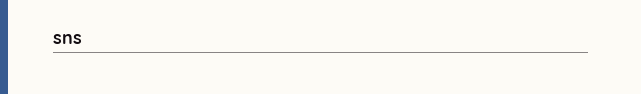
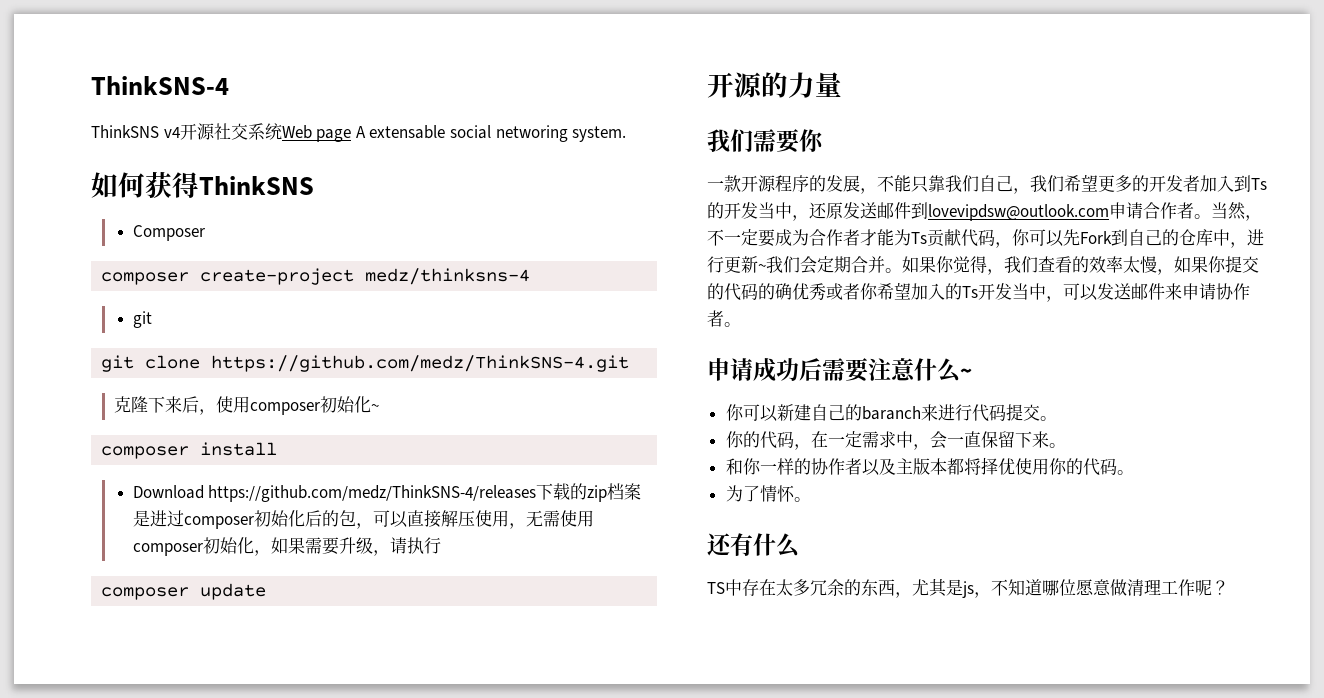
[53,34,82,44] sns -> [91,76,229,95] [91,123,627,142] [91,171,314,198] [132,225,205,241] [101,268,531,285] [132,311,152,328] [101,355,630,372] [114,396,380,415] [101,442,278,459] [132,483,642,502] [132,510,594,529] [132,537,441,556] [101,583,267,600] [707,72,842,98] [707,129,824,153] [707,174,1267,194] [707,202,1262,221] [707,229,1264,248] [707,256,1259,275] [707,282,1250,302] [707,310,741,327] [707,358,972,383] [725,404,1057,422] [725,431,1066,450] [725,457,1134,476] [725,485,811,502] [707,533,800,558] [707,578,1229,598] ThinkSNS-4 // ThinkSNS v4开源社交系统Web page A extensable social networing system. // 如何获得ThinkSNS // Composer // composer create-project medz/thinksns-4 // git // git clone https://github.com/medz/ThinkSNS-4.git // 克隆下来后，使用composer初始化~ // composer install // Download https://github.com/medz/ThinkSNS-4/releases下载的zip档案是进过composer初始化后的包，可以直接解压使用，无需使用composer初始化，如果需要升级，请执行 // composer update // 开源的力量 // 我们需要你 // 一款开源程序的发展，不能只靠我们自己，我们希望更多的开发者加入到Ts的开发当中，还原发送邮件到lovevipdsw@outlook.com申请合作者。当然，不一定要成为合作者才能为Ts贡献代码，你可以先Fork到自己的仓库中，进行更新~我们会定期合并。如果你觉得，我们查看的效率太慢，如果你提交的代码的确优秀或者你希望加入的Ts开发当中，可以发送邮件来申请协作者。 // 申请成功后需要注意什么~ // 你可以新建自己的baranch来进行代码提交。 // 你的代码，在一定需求中，会一直保留下来。 // 和你一样的协作者以及主版本都将择优使用你的代码。 // 为了情怀。 // 还有什么 // TS中存在太多冗余的东西，尤其是js，不知道哪位愿意做清理工作呢？

